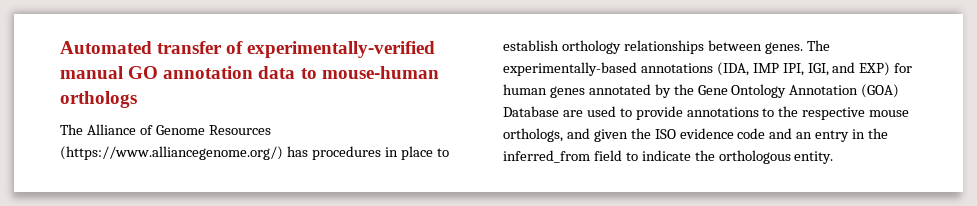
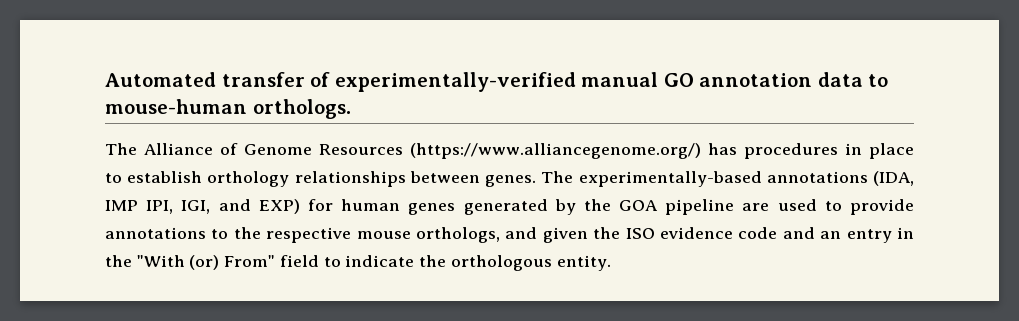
[60,91,137,108] orthologs -> [252,99,351,119] orthologs.
[588,84,651,95] annotated -> [463,199,548,215] generated
[697,84,900,98] [503,106,559,117] Gene Ontology Annotation (GOA) Database -> [619,199,735,215] GOA pipeline
[503,150,590,163] inferred_from -> [136,255,276,270] "With (or) From"

